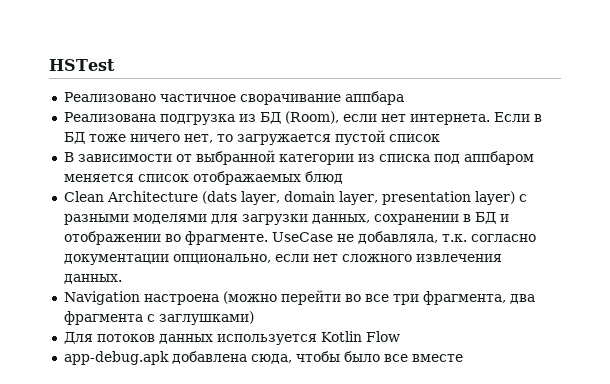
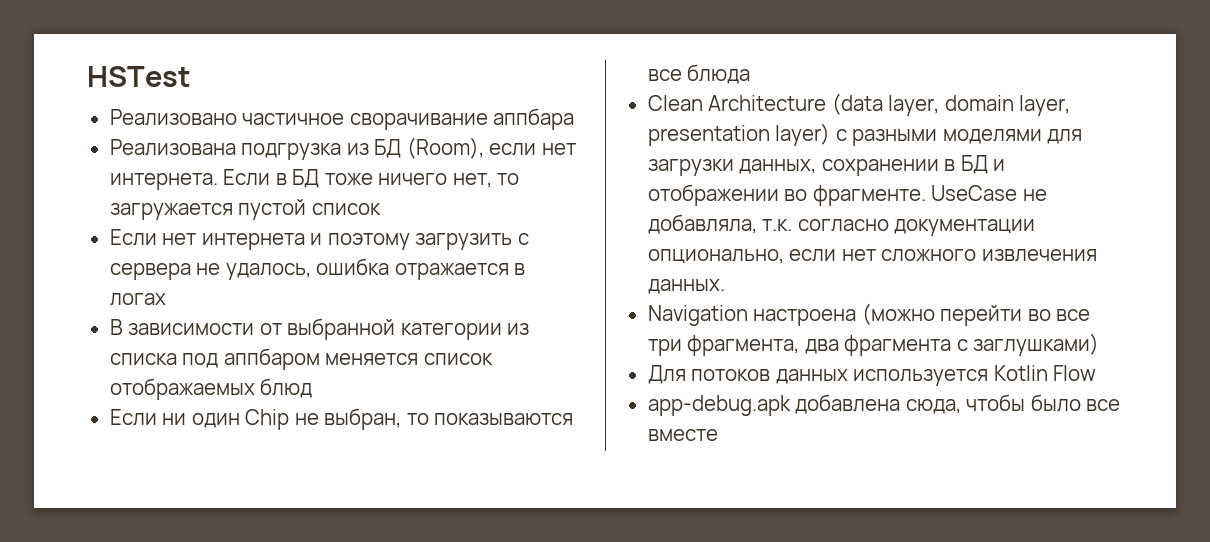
(440, 138) none -> [109,229,529,250] [109,258,526,280] [109,293,166,306] // Если нет интернета и поэтому загрузить с сервера не удалось, ошибка отражается в логах
(343, 177) none -> [109,408,574,430] [647,64,751,84] // Если ни один Chip не выбран, то показываются все блюда
[201,191,237,204] (dats -> [831,93,883,115] (data

